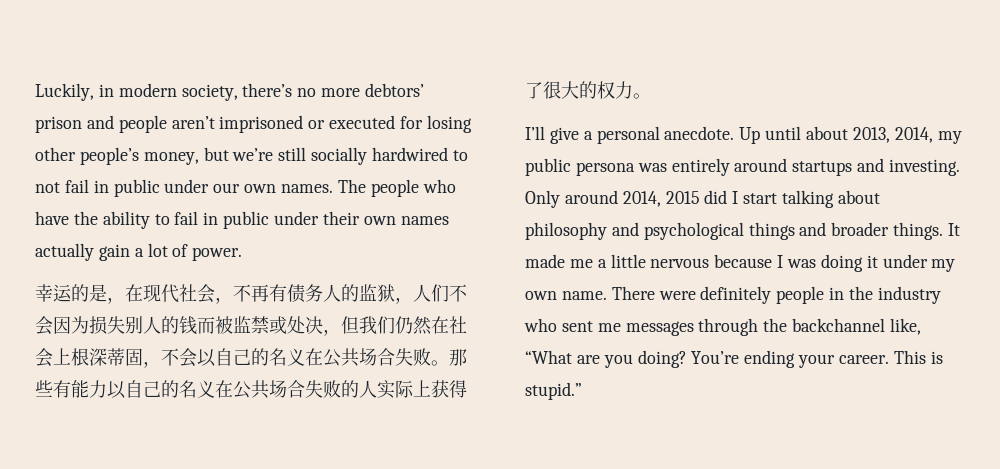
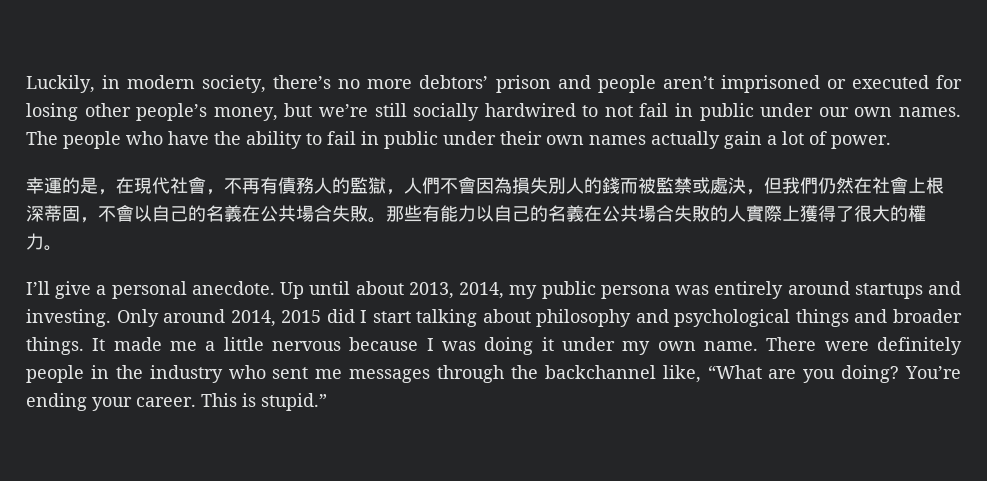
[53,284,72,302] 运 -> [44,177,62,194] 運
[143,284,467,304] [35,316,395,336] 现代社会，不再有债务人的监狱，人们不会因为损失别人的钱而被监禁或处决，但我们 -> [134,177,818,195] 現代社會，不再有債務人的監獄，人們不會因為損失別人的錢而被監禁或處決，但我們
[35,348,53,367] 会 -> [890,177,908,194] 會
[179,348,431,367] 会以自己的名义在公共场合失败 -> [116,205,368,222] 會以自己的名義在公共場合失敗
[197,380,449,399] 义在公共场合失败的人实际上获 -> [566,205,818,222] 義在公共場合失敗的人實際上獲
[597,81,615,99] 权 -> [908,205,926,222] 權

